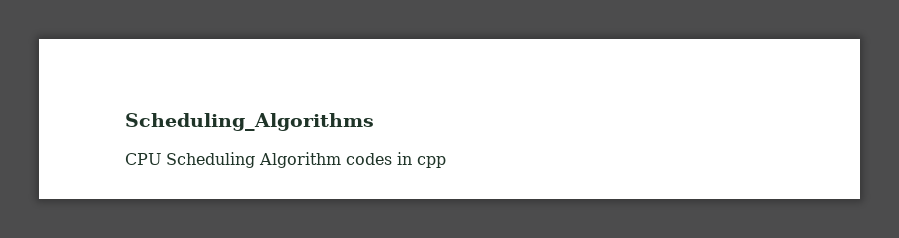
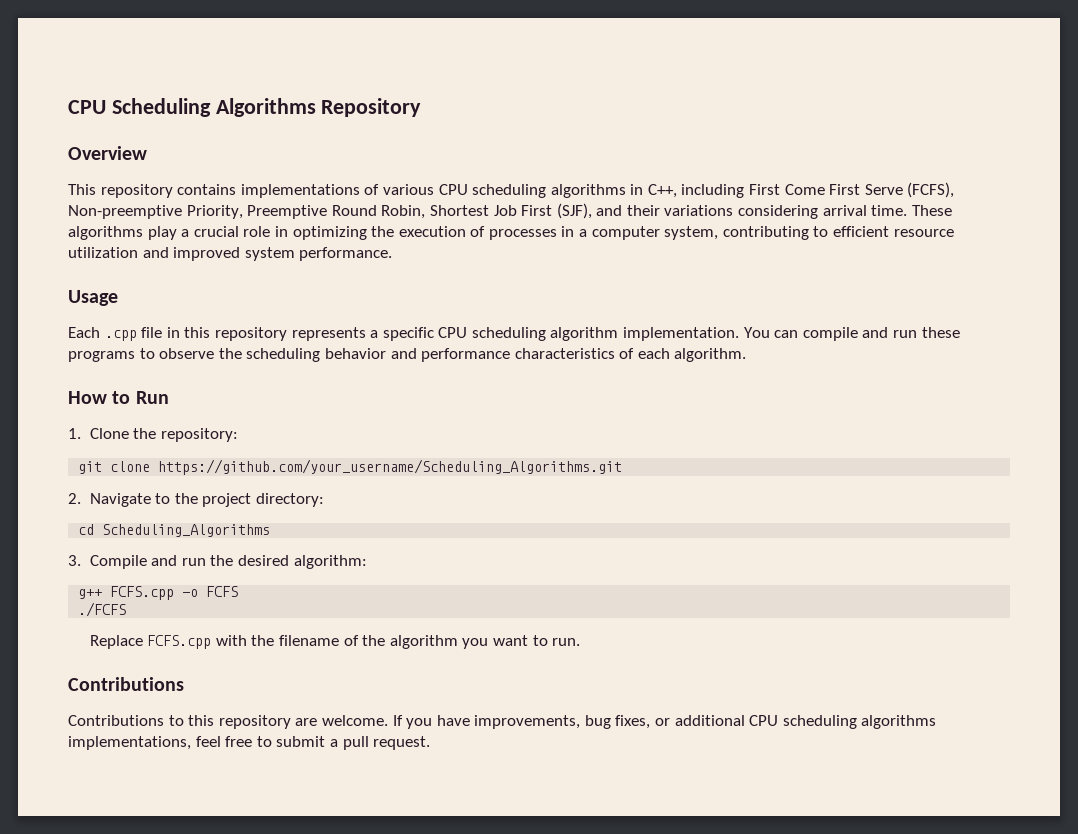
[125,113,374,131] [125,152,446,168] Scheduling_Algorithms // CPU Scheduling Algorithm codes in cpp -> [68,98,422,117] [68,146,147,160] [68,182,955,198] [68,203,952,219] [68,226,954,240] [68,247,393,261] [68,290,118,306] [68,327,960,341] [68,348,747,362] [68,391,169,404] [68,428,238,442] [78,459,623,475] [68,493,324,507] [78,524,271,537] [68,555,367,569] [78,586,239,600] [78,602,127,617] [89,635,581,649] [68,677,184,691] [68,715,937,729] [68,736,431,750] CPU Scheduling Algorithms Repository // Overview // This repository contains implementations of various CPU scheduling algorithms in C++, including First Come First Serve (FCFS), Non-preemptive Priority, Preemptive Round Robin, Shortest Job First (SJF), and their variations considering arrival time. These algorithms play a crucial role in optimizing the execution of processes in a computer system, contributing to efficient resource utilization and improved system performance. // Usage // Each .cpp file in this repository represents a specific CPU scheduling algorithm implementation. You can compile and run these programs to observe the scheduling behavior and performance characteristics of each algorithm. // How to Run // 1. Clone the repository: // git clone https://github.com/your_username/Scheduling_Algorithms.git // 2. Navigate to the project directory: // cd Scheduling_Algorithms // 3. Compile and run the desired algorithm: // g++ FCFS.cpp -o FCFS // ./FCFS // Replace FCFS.cpp with the filename of the algorithm you want to run. // Contributions // Contributions to this repository are welcome. If you have improvements, bug fixes, or additional CPU scheduling algorithms implementations, feel free to submit a pull request.

